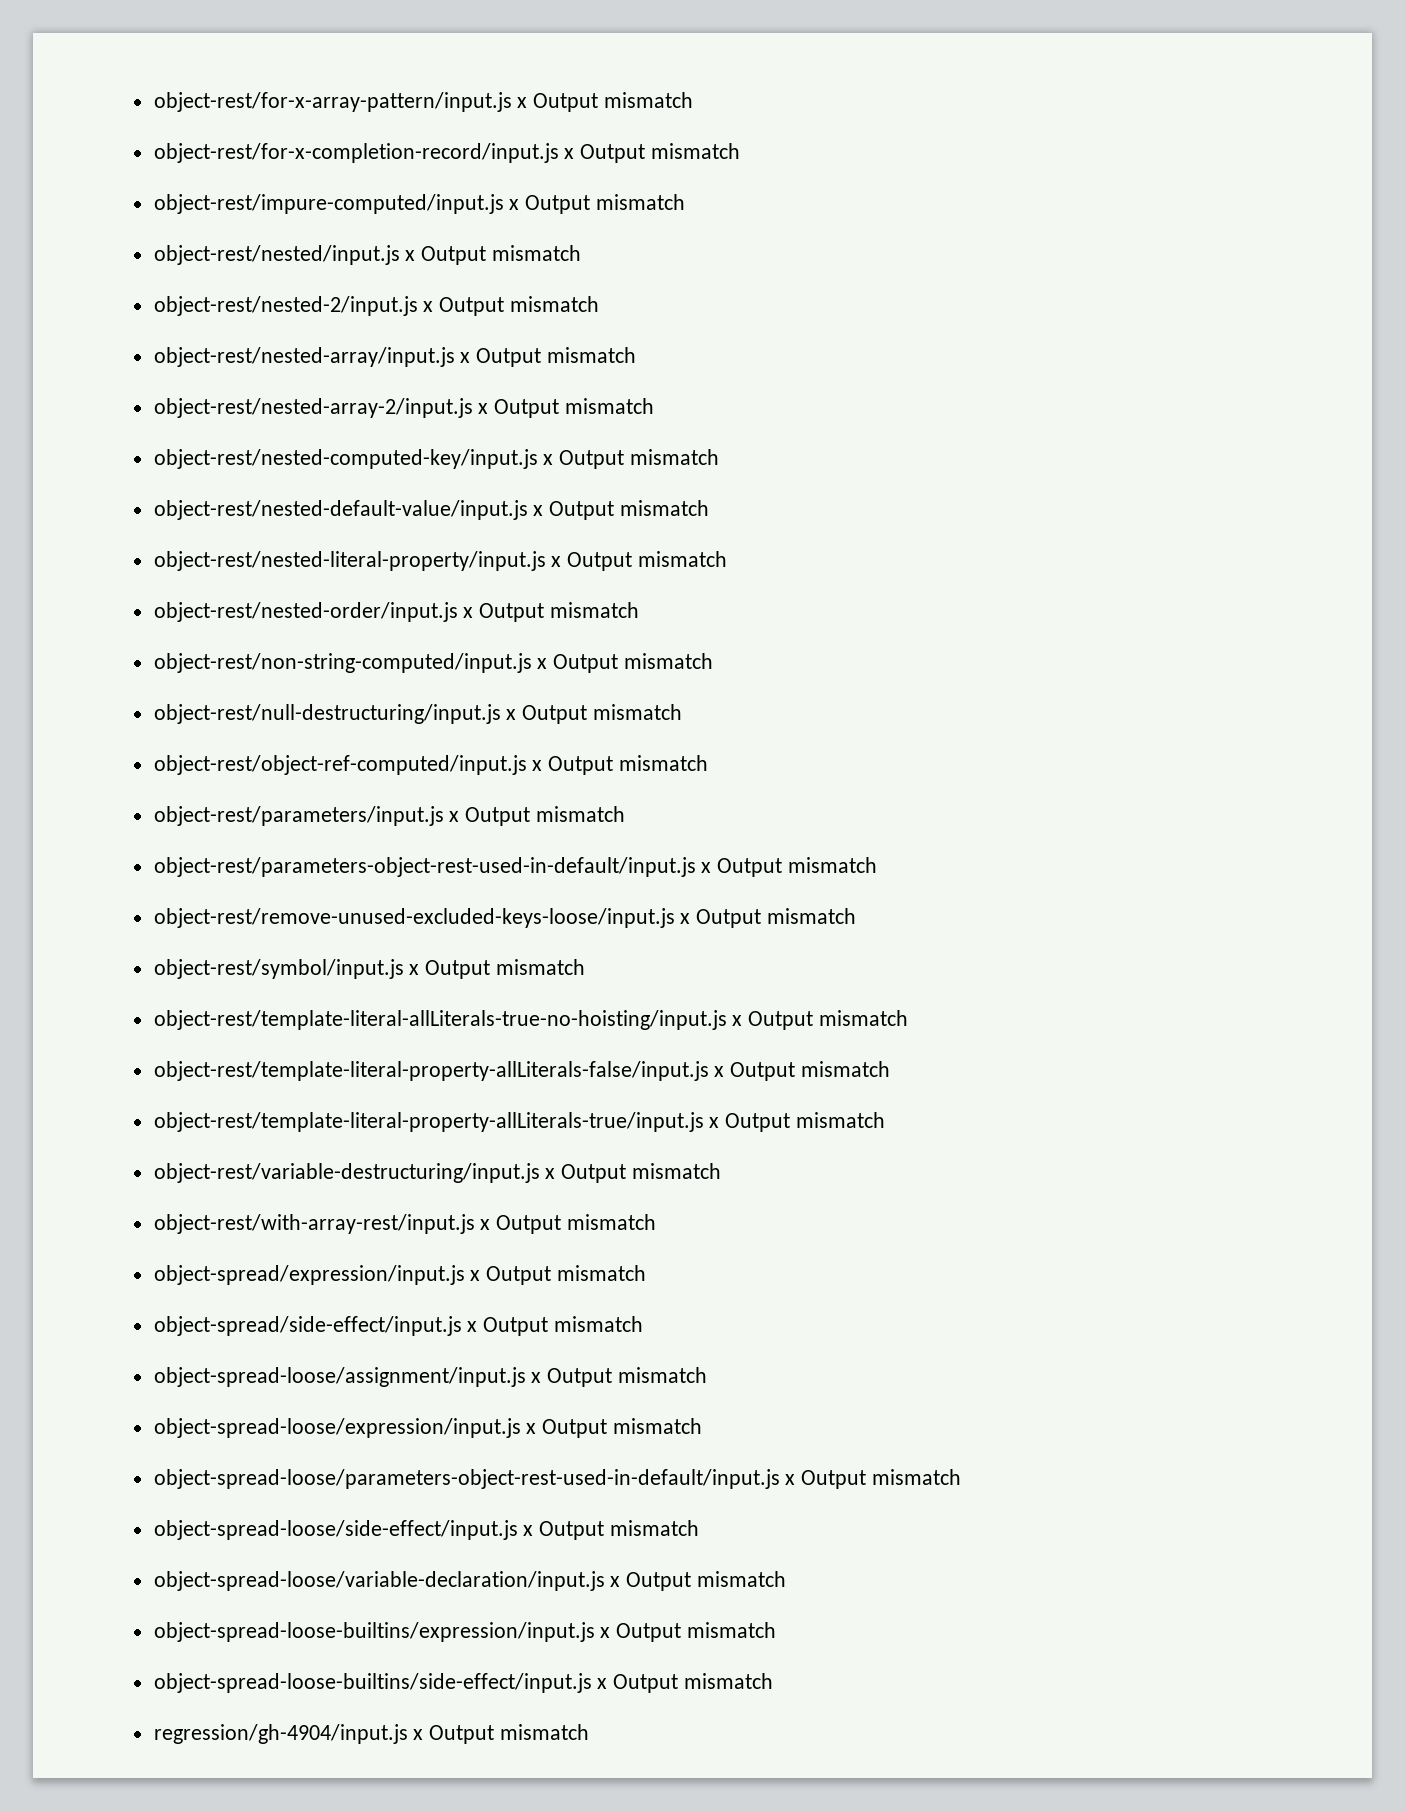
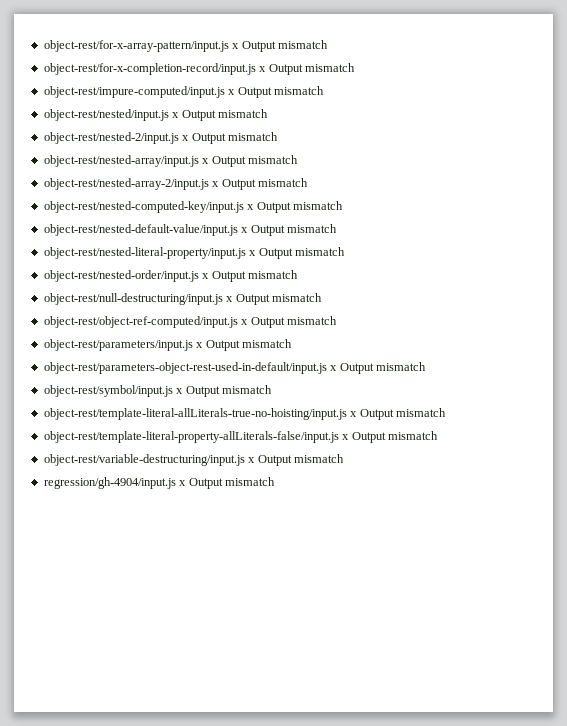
[153,653,714,673] // object-rest/non-string-computed/input.js x Output mismatch -> (298, 274) none
[153,908,857,928] // object-rest/remove-unused-excluded-keys-loose/input.js x Output mismatch -> (426, 366) none
[153,1112,886,1132] // object-rest/template-literal-property-allLiterals-true/input.js x Output mismatch -> (438, 435) none
[153,1214,657,1234] [153,1265,647,1285] [153,1316,644,1336] [153,1367,708,1387] [153,1418,703,1438] [153,1469,962,1489] [153,1520,700,1540] [153,1571,787,1591] [153,1622,777,1642] [153,1673,774,1693] // object-rest/with-array-rest/input.js x Output mismatch // object-spread/expression/input.js x Output mismatch // object-spread/side-effect/input.js x Output mismatch // object-spread-loose/assignment/input.js x Output mismatch // object-spread-loose/expression/input.js x Output mismatch // object-spread-loose/parameters-object-rest-used-in-default/input.js x Output mismatch // object-spread-loose/side-effect/input.js x Output mismatch // object-spread-loose/variable-declaration/input.js x Output mismatch // object-spread-loose-builtins/expression/input.js x Output mismatch // object-spread-loose-builtins/side-effect/input.js x Output mismatch -> (344, 458) none

